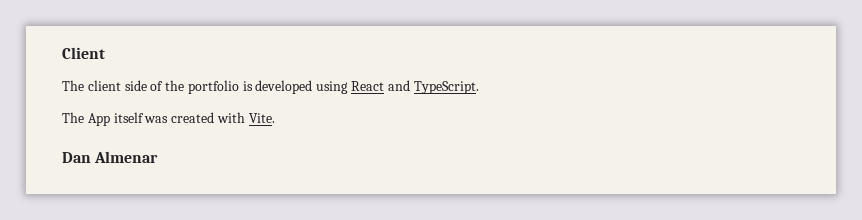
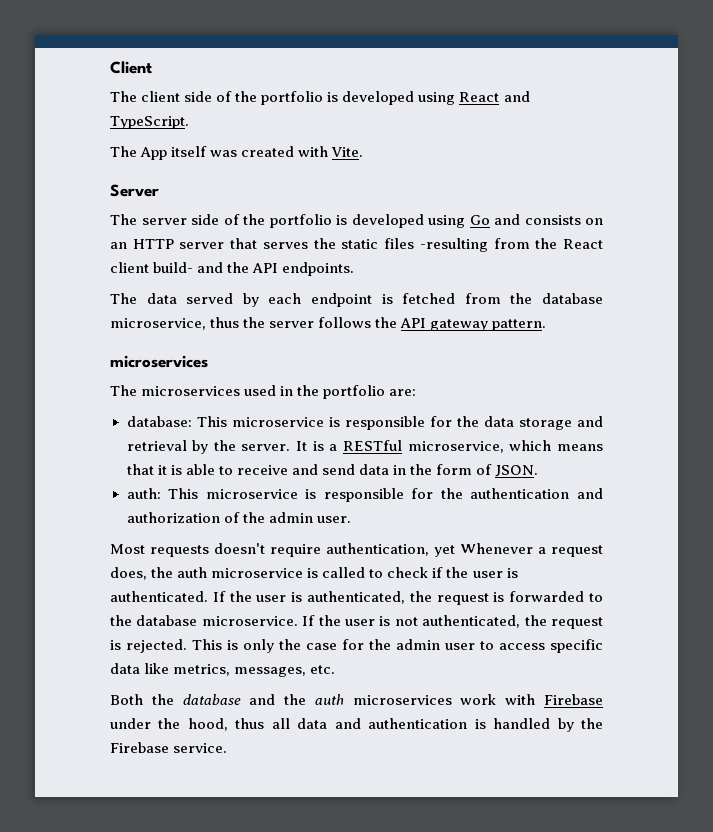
[62,151,159,163] Dan Almenar -> [110,184,159,197] [110,214,603,228] [110,238,604,252] [110,262,355,276] [110,293,604,307] [110,317,547,331] [110,355,208,368] [110,385,417,399] [126,416,603,430] [126,440,603,454] [126,464,539,477] [126,488,603,502] [126,512,351,523] [110,543,603,557] [110,567,518,580] [110,591,603,605] [110,615,603,629] [110,639,603,653] [110,663,336,677] [110,694,603,705] [110,718,603,732] [110,742,228,753] Server // The server side of the portfolio is developed using Go and consists on an HTTP server that serves the static files -resulting from the React client build- and the API endpoints. // The data served by each endpoint is fetched from the database microservice, thus the server follows the API gateway pattern. // microservices // The microservices used in the portfolio are: // database: This microservice is responsible for the data storage and retrieval by the server. It is a RESTful microservice, which means that it is able to receive and send data in the form of JSON. // auth: This microservice is responsible for the authentication and authorization of the admin user. // Most requests doesn't require authentication, yet Whenever a request does, the auth microservice is called to check if the user is authenticated. If the user is authenticated, the request is forwarded to the database microservice. If the user is not authenticated, the request is rejected. This is only the case for the admin user to access specific data like metrics, messages, etc. // Both the database and the auth microservices work with Firebase under the hood, thus all data and authentication is handled by the Firebase service.

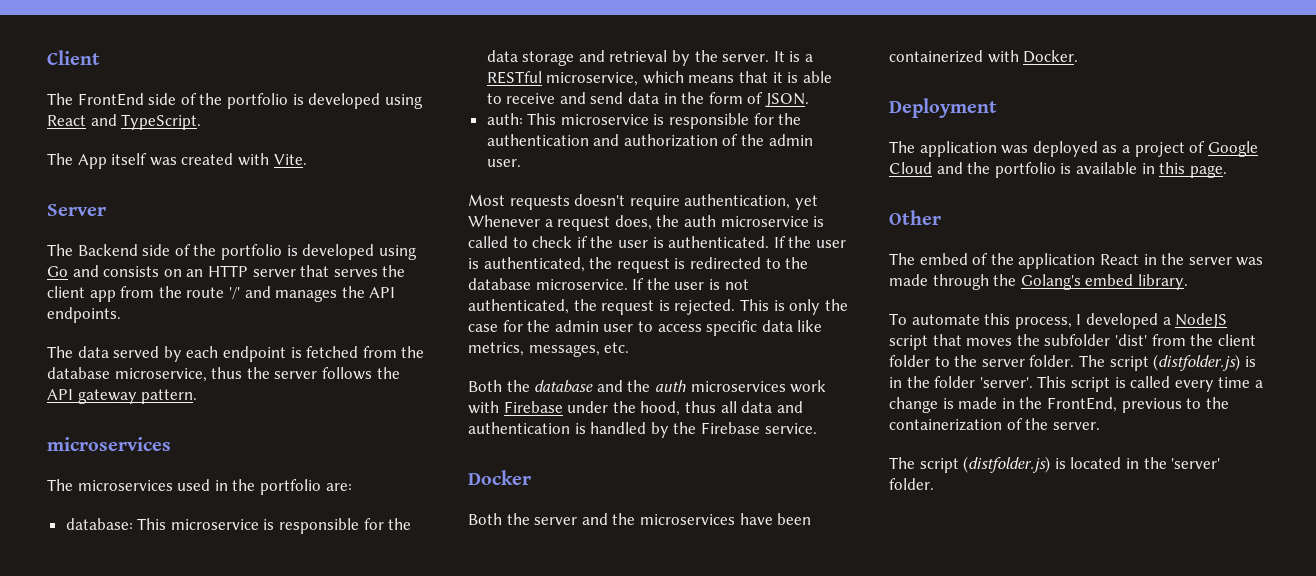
[141,91,181,102] client -> [77,93,144,106] FrontEnd
[141,218,187,225] server -> [77,244,138,256] Backend
[341,238,604,252] [110,262,224,273] static files -resulting from the React client build- and -> [47,286,338,302] client app from the route '/' and manages
[509,591,585,602] forwarded -> [689,257,761,269] redirected
(228, 748) none -> [468,470,531,485] [468,513,812,525] [889,50,1079,63] [889,98,997,118] [889,141,1258,157] [889,162,1227,178] [889,210,941,225] [889,253,1264,269] [889,274,1188,290] [889,313,1228,329] [889,334,1256,350] [889,354,1256,371] [889,376,1263,392] [889,397,1229,413] [889,418,1100,431] [889,456,1221,473] [889,478,934,490] // Docker // Both the server and the microservices have been containerized with Docker. // Deployment // The application was deployed as a project of Google Cloud and the portfolio is available in this page. // Other // The embed of the application React in the server was made through the Golang's embed library. // To automate this process, I developed a NodeJS script that moves the subfolder 'dist' from the client folder to the server folder. The script (distfolder.js) is in the folder 'server'. This script is called every time a change is made in the FrontEnd, previous to the containerization of the server. // The script (distfolder.js) is located in the 'server' folder.

